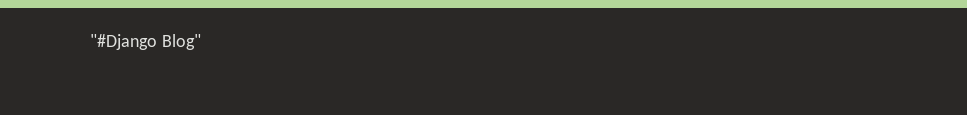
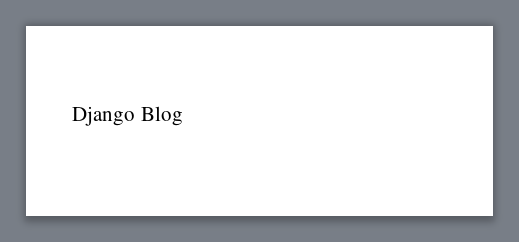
[90,34,201,50] "#Django Blog" -> [72,106,183,126] Django Blog

